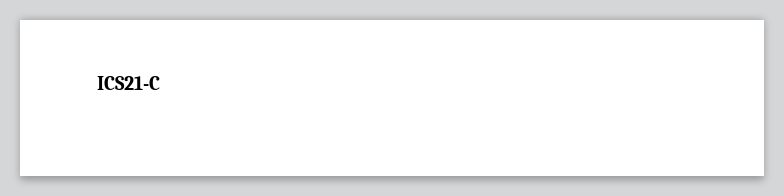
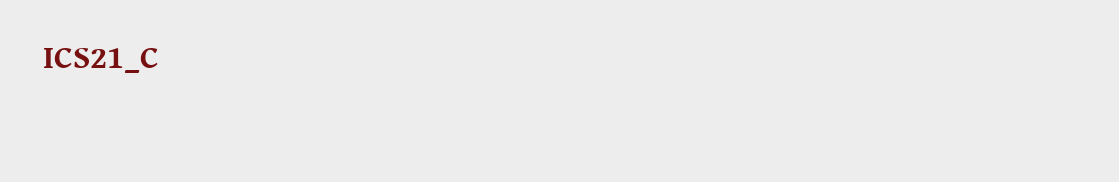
[97,76,160,90] ICS21-C -> [43,47,159,73] ICS21_C

